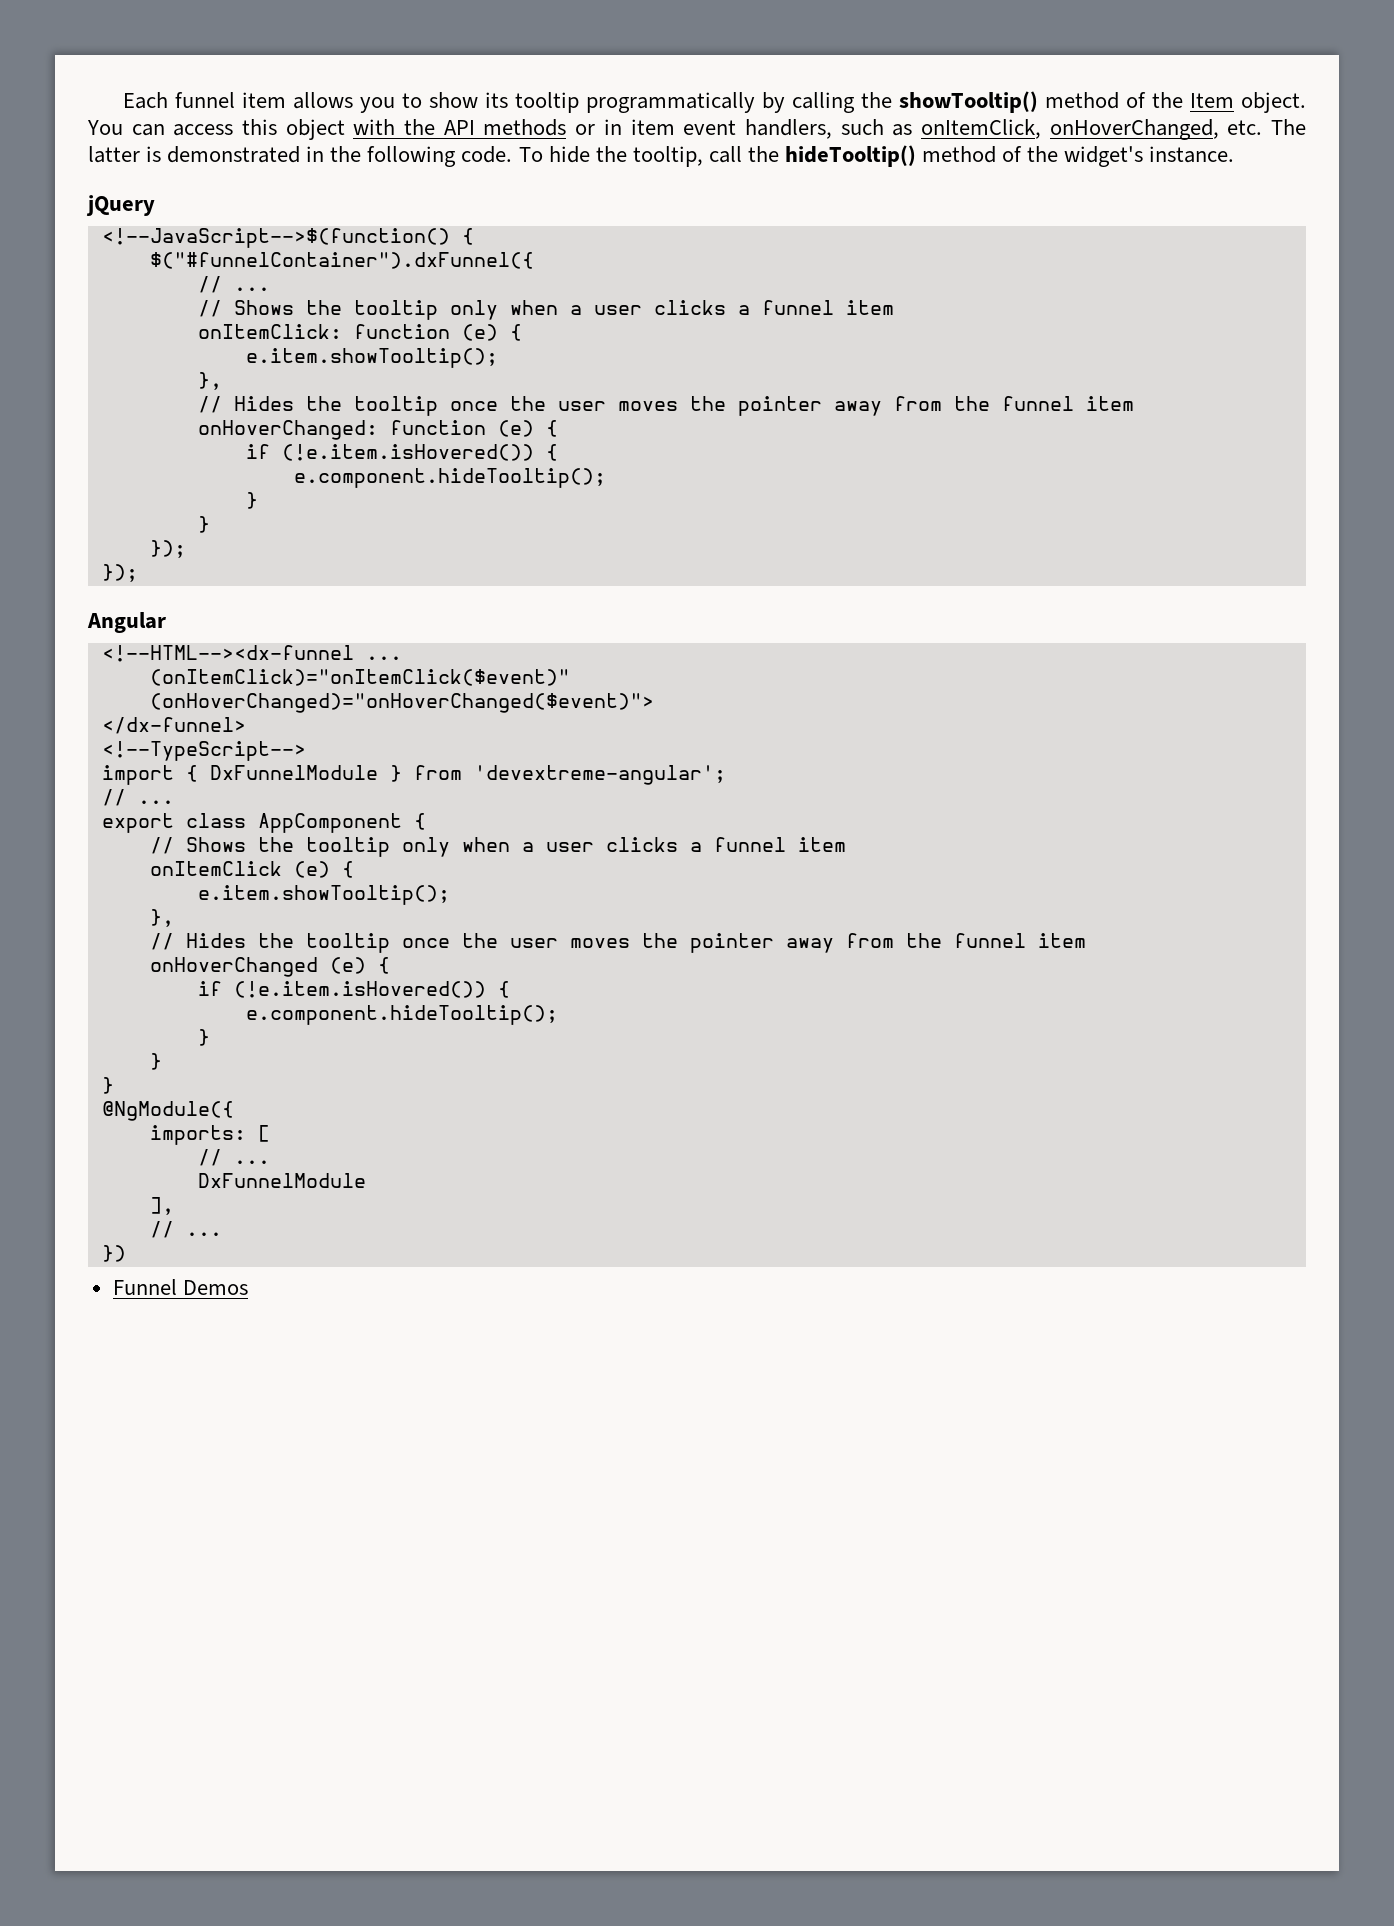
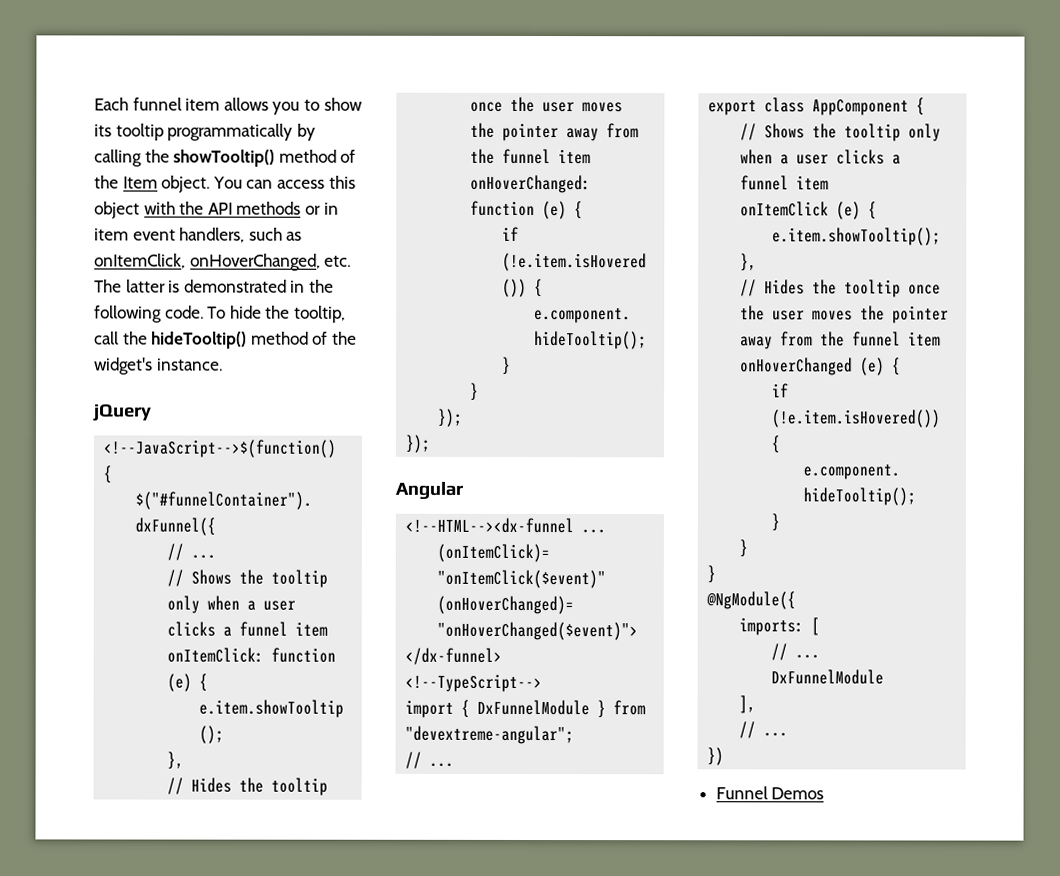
[473,765,726,785] 'devextreme-angular'; -> [405,725,575,745] "devextreme-angular";

